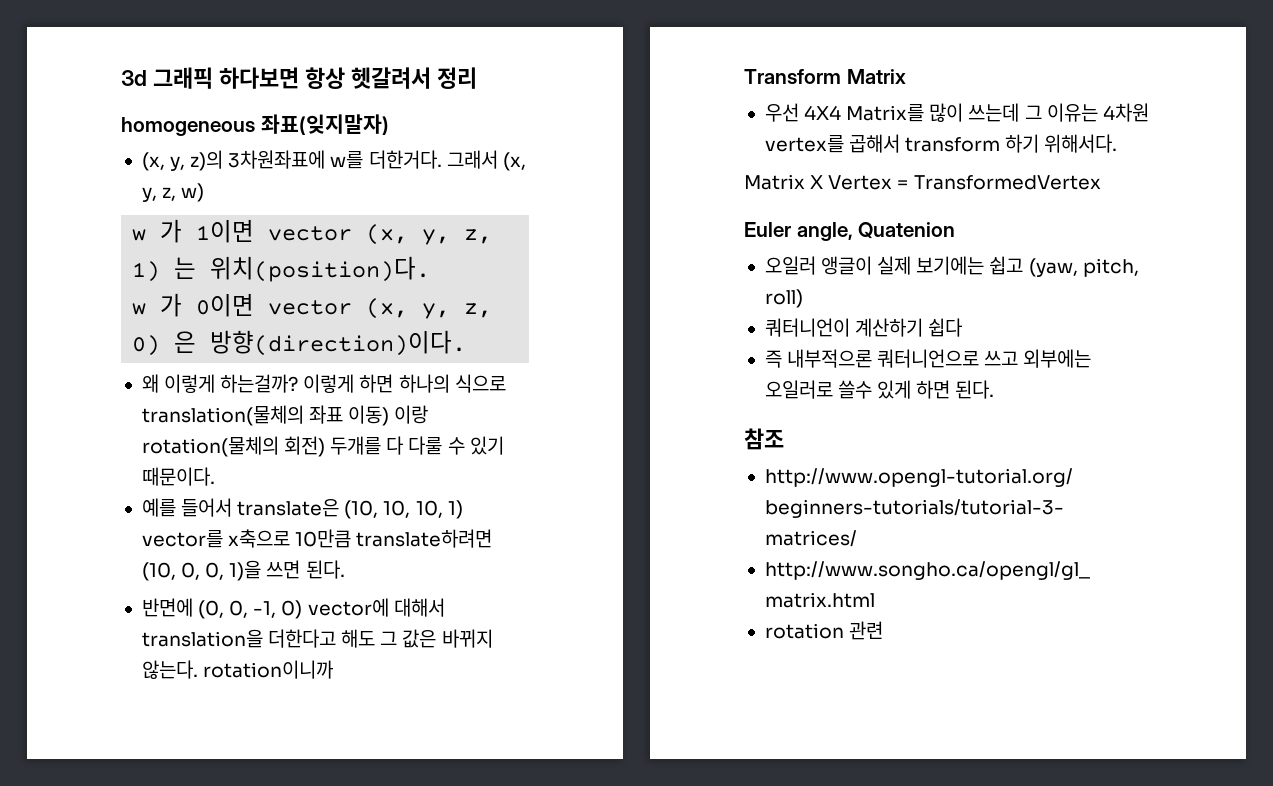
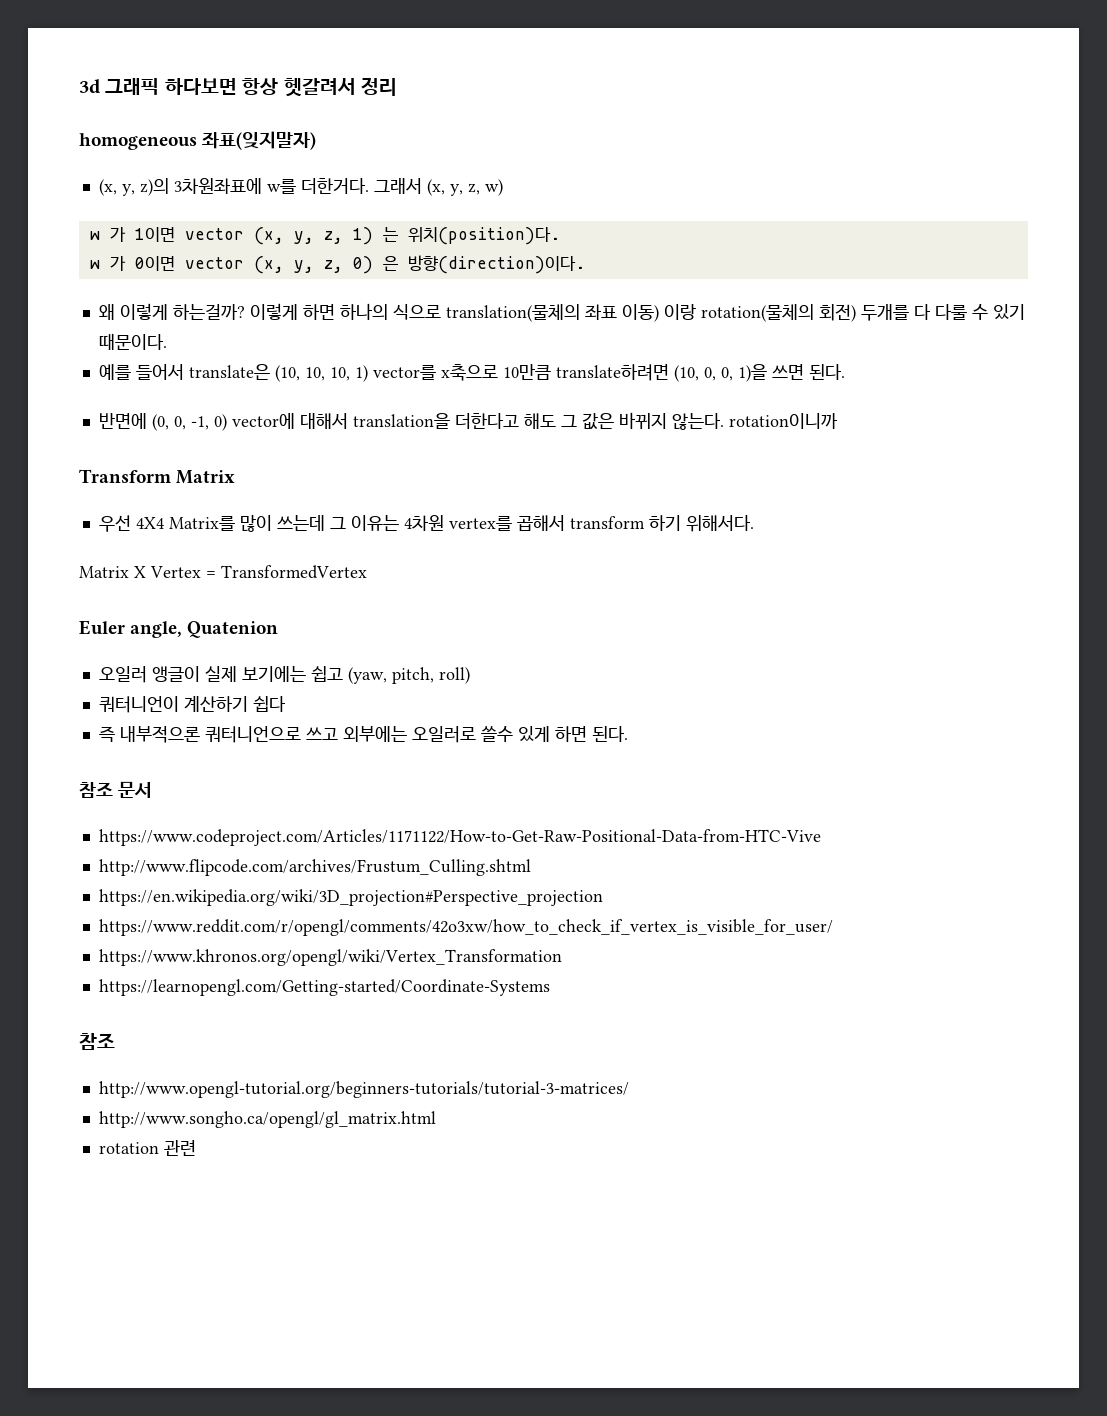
(995, 389) none -> [79,781,153,798] [98,829,821,846] [98,859,531,876] [98,889,603,906] [98,919,833,936] [98,949,562,966] [98,979,550,996] // 참조 문서 // https://www.codeproject.com/Articles/1171122/How-to-Get-Raw-Positional-Data-from-HTC-Vive // http://www.flipcode.com/archives/Frustum_Culling.shtml // https://en.wikipedia.org/wiki/3D_projection#Perspective_projection // https://www.reddit.com/r/opengl/comments/42o3xw/how_to_check_if_vertex_is_visible_for_user/ // https://www.khronos.org/opengl/wiki/Vertex_Transformation // https://learnopengl.com/Getting-started/Coordinate-Systems

